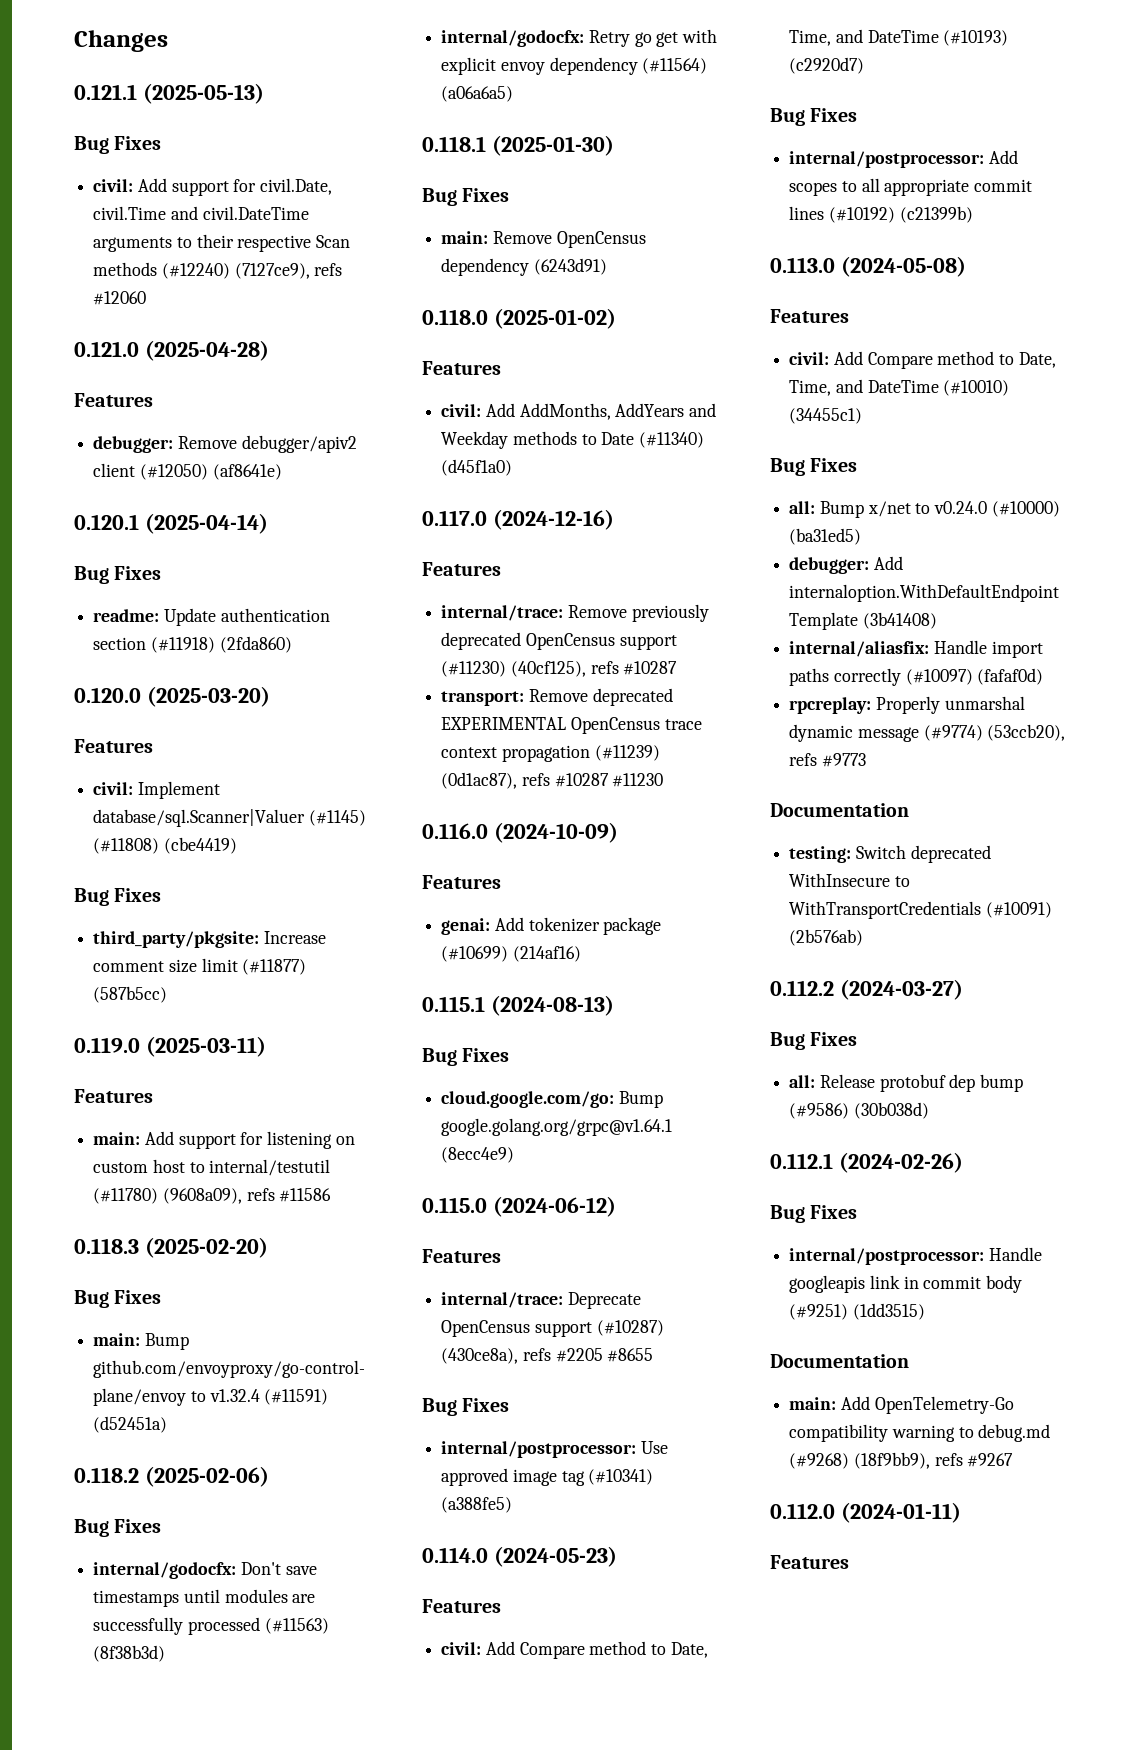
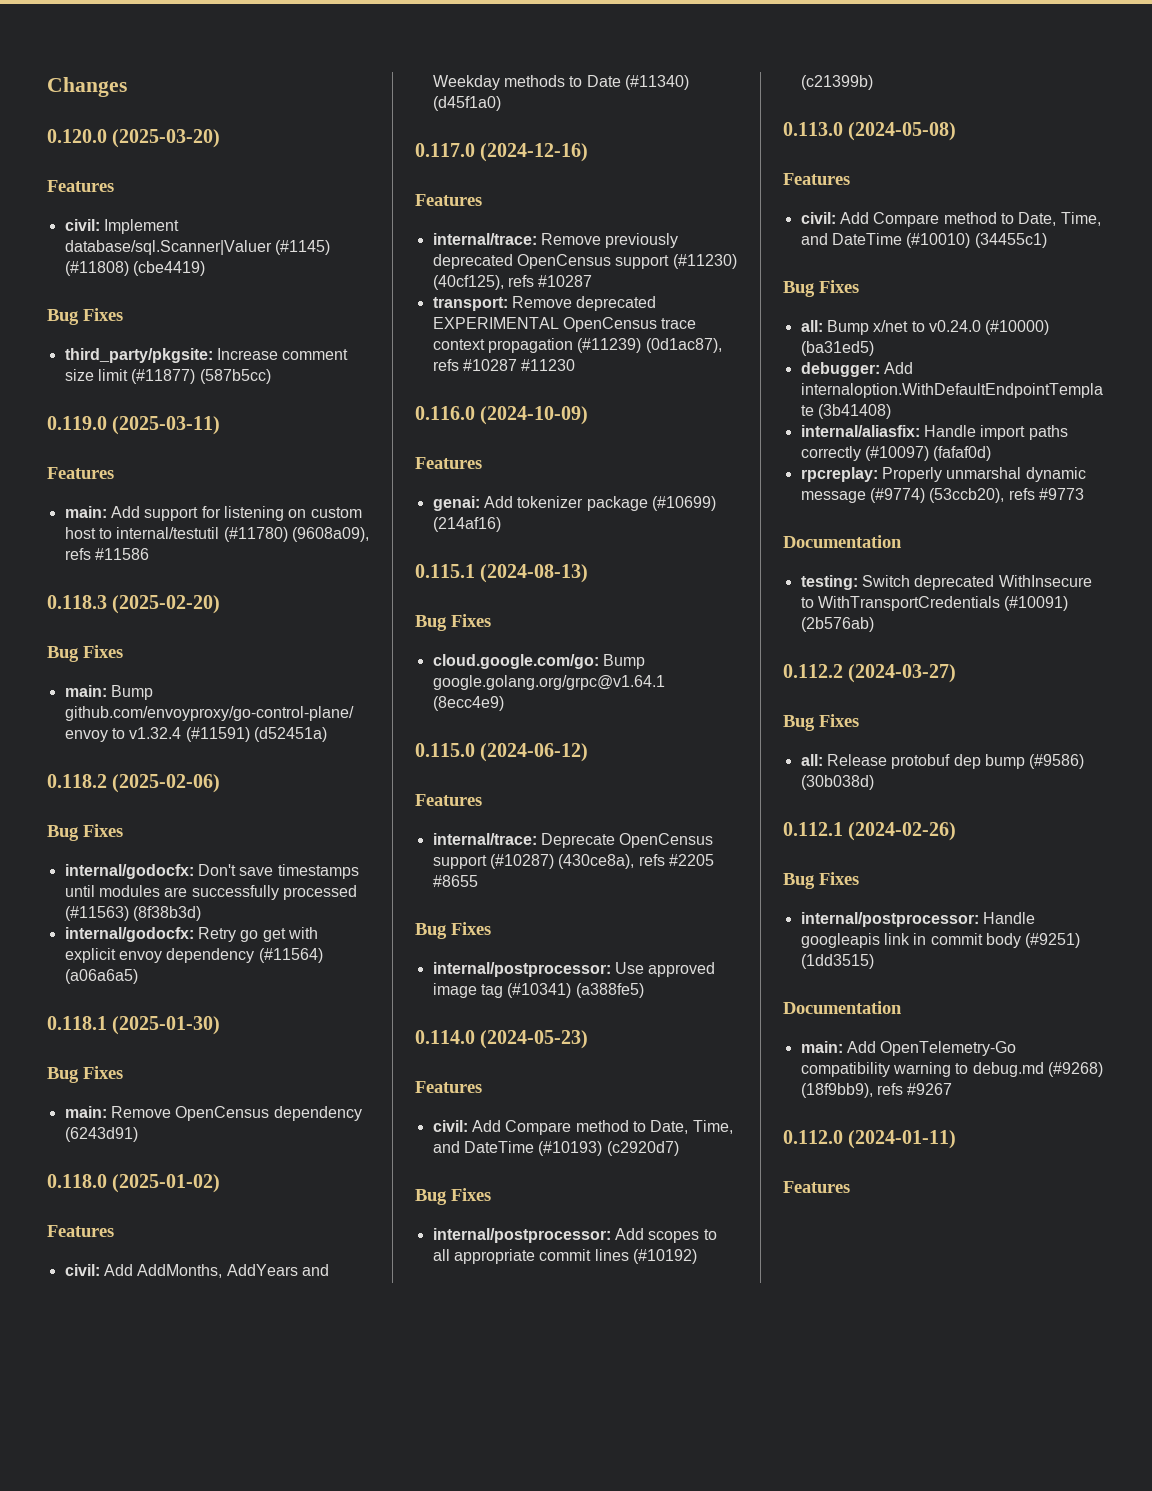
[74,83,264,104] [74,136,162,154] [93,178,333,196] [93,206,309,220] [93,234,351,252] [93,262,343,279] [93,291,147,305] [74,340,269,361] [74,393,153,407] [93,435,357,453] [93,463,282,480] [74,513,268,534] [74,566,162,584] [93,608,330,626] [93,636,292,653] // 0.121.1 (2025-05-13) // Bug Fixes // civil: Add support for civil.Date, civil.Time and civil.DateTime arguments to their respective Scan methods (#12240) (7127ce9), refs #12060 // 0.121.0 (2025-04-28) // Features // debugger: Remove debugger/apiv2 client (#12050) (af8641e) // 0.120.1 (2025-04-14) // Bug Fixes // readme: Update authentication section (#11918) (2fda860) -> (127, 87) none

